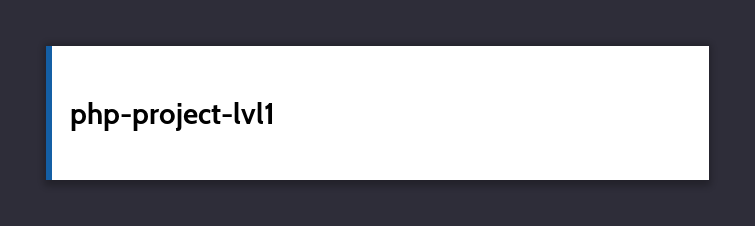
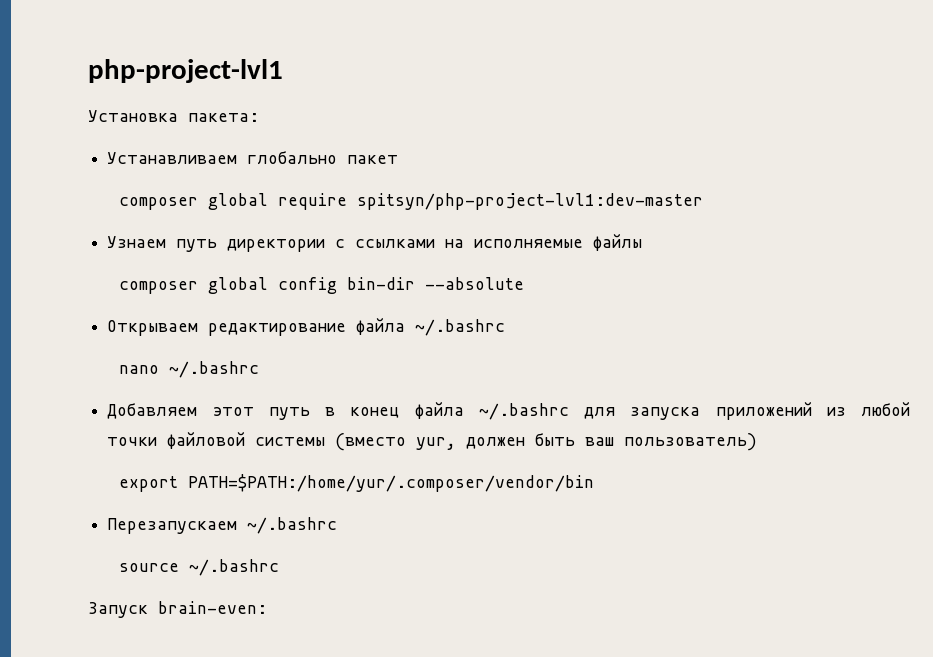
(275, 116) none -> [88,110,259,122] [107,151,399,165] [118,193,703,210] [107,234,643,252] [118,277,524,294] [107,318,506,336] [118,361,259,378] [107,402,910,420] [107,432,758,451] [118,474,594,492] [107,517,338,534] [118,559,279,576] [88,601,267,618] // Установка пакета: // Устанавливаем глобально пакет // composer global require spitsyn/php-project-lvl1:dev-master // Узнаем путь директории с ссылками на исполняемые файлы // composer global config bin-dir --absolute // Открываем редактирование файла ~/.bashrc // nano ~/.bashrc // Добавляем этот путь в конец файла ~/.bashrc для запуска приложений из любой точки файловой системы (вместо yur, должен быть ваш пользователь) // export PATH=$PATH:/home/yur/.composer/vendor/bin // Перезапускаем ~/.bashrc // source ~/.bashrc // Запуск brain-even:

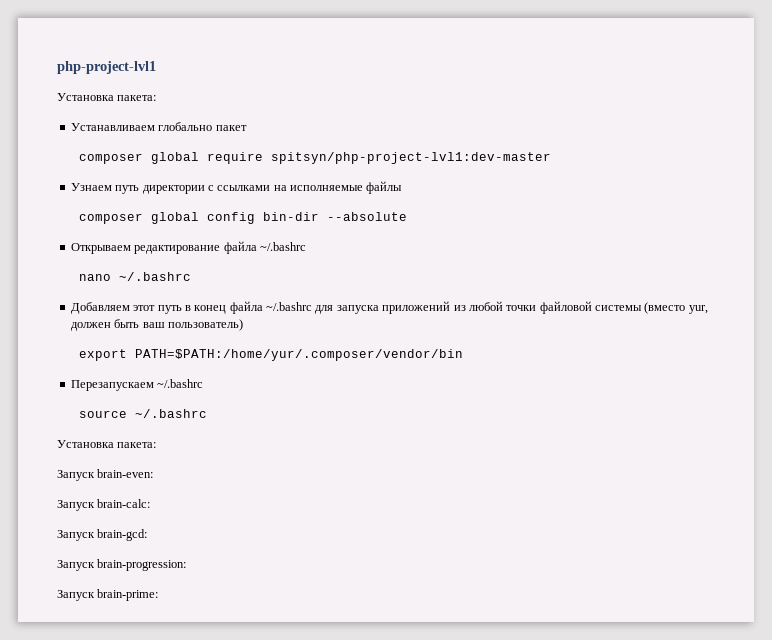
(279, 567) none -> [57,440,157,448] // Установка пакета:
(267, 607) none -> [57,499,151,511] [57,529,148,541] [57,559,187,571] [57,589,159,601] // Запуск brain-calc: // Запуск brain-gcd: // Запуск brain-progression: // Запуск brain-prime:

